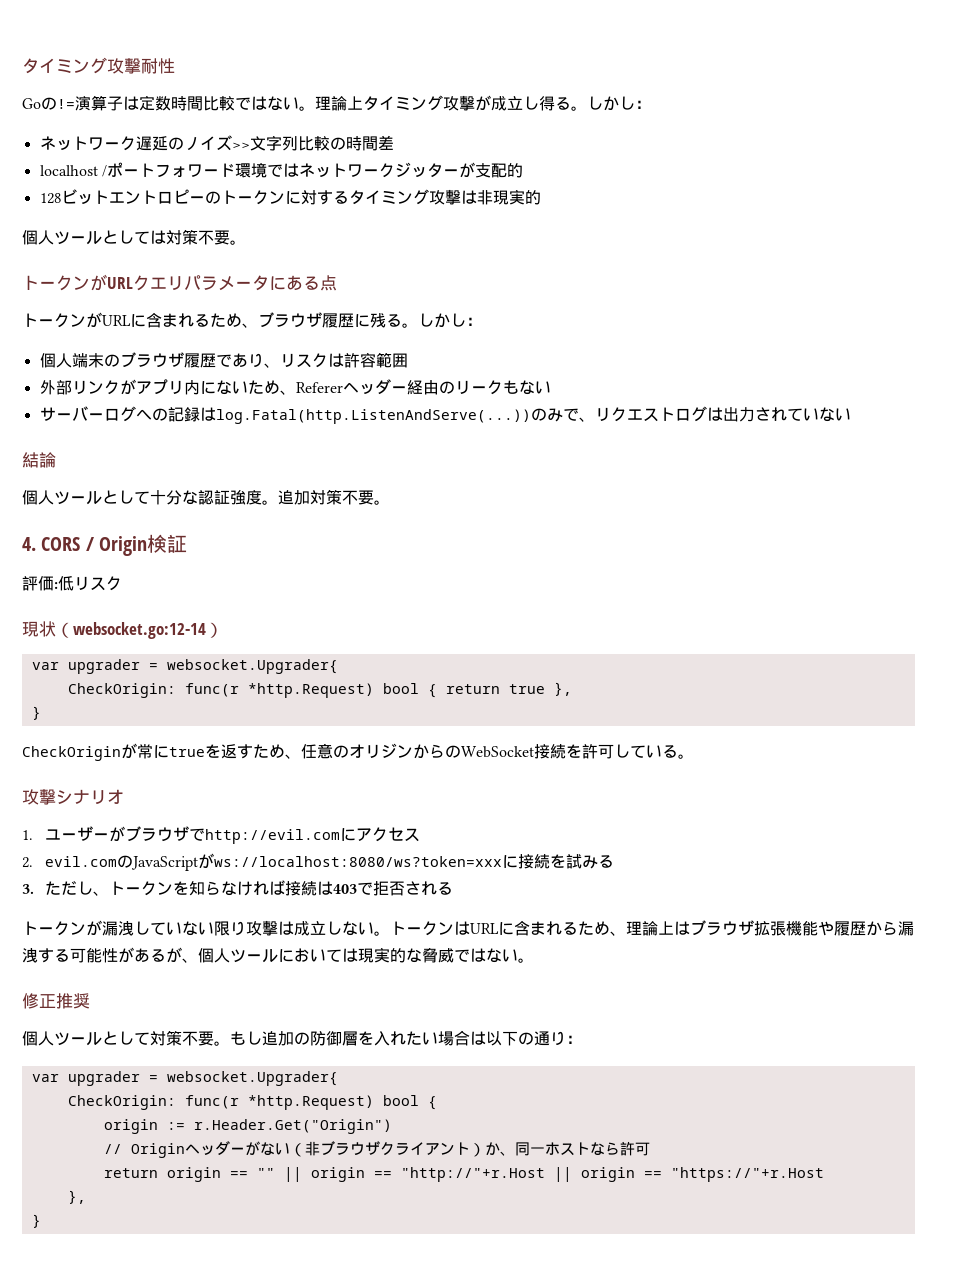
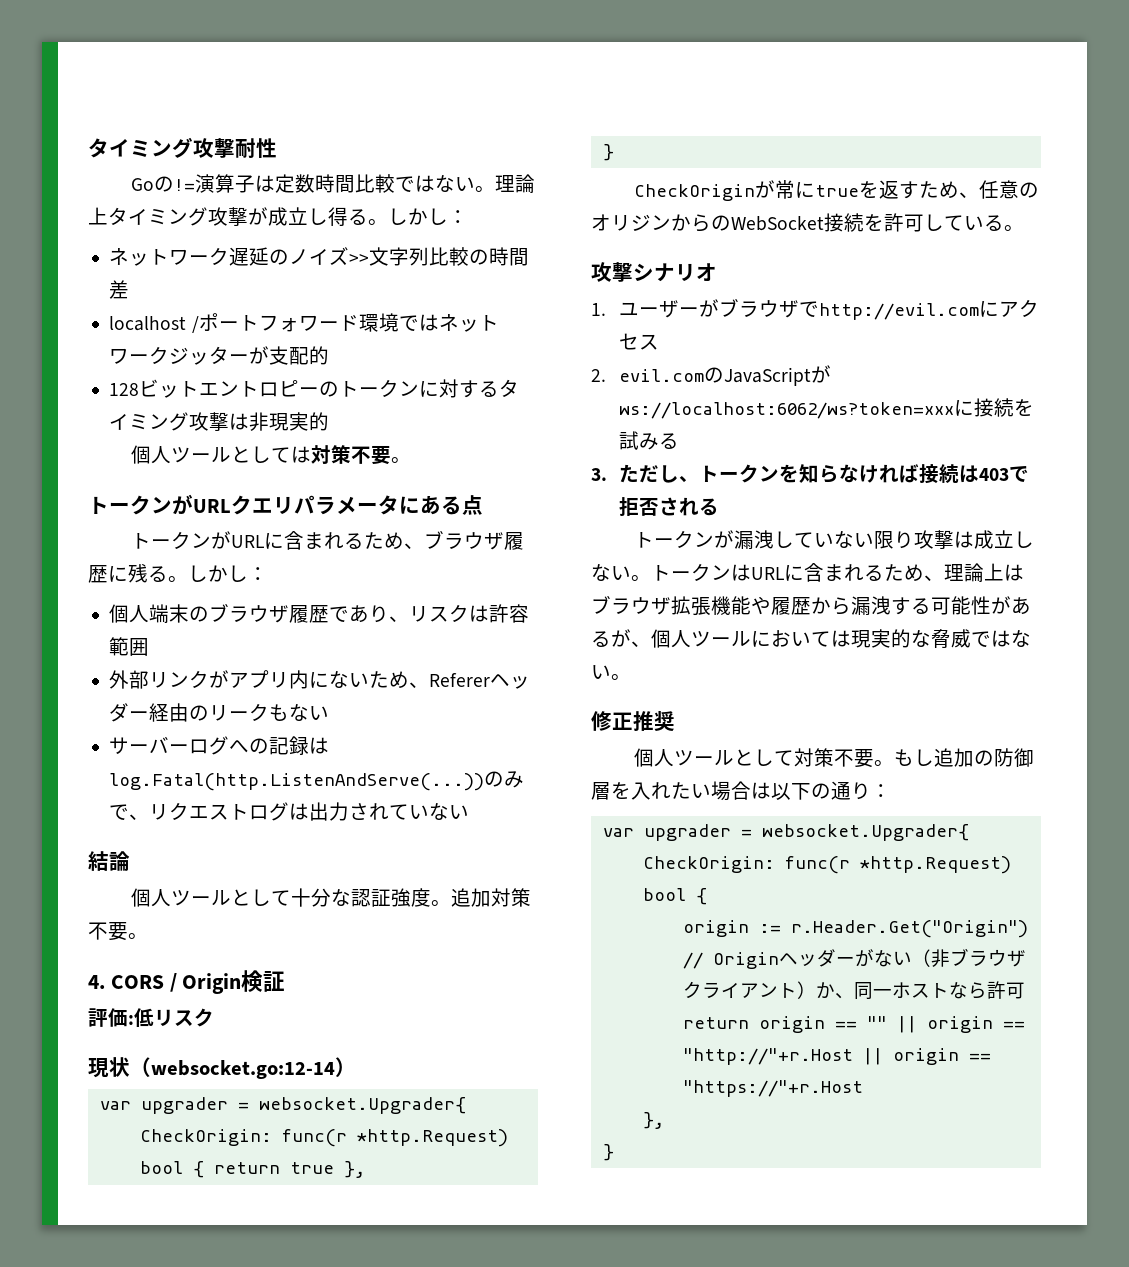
[214,856,503,867] ws://localhost:8080/ws?token=xxx -> [619,402,955,419] ws://localhost:6062/ws?token=xxx

